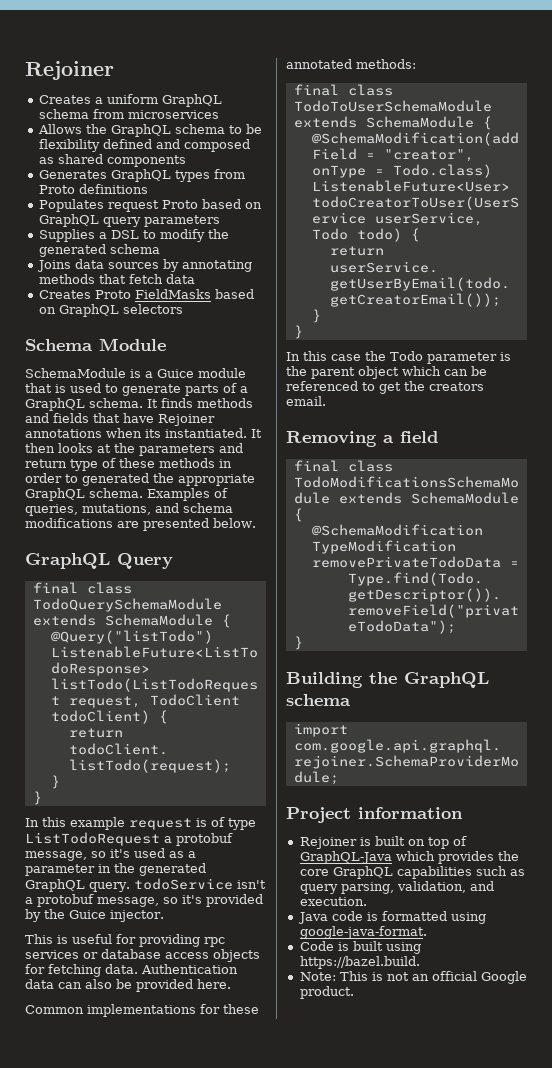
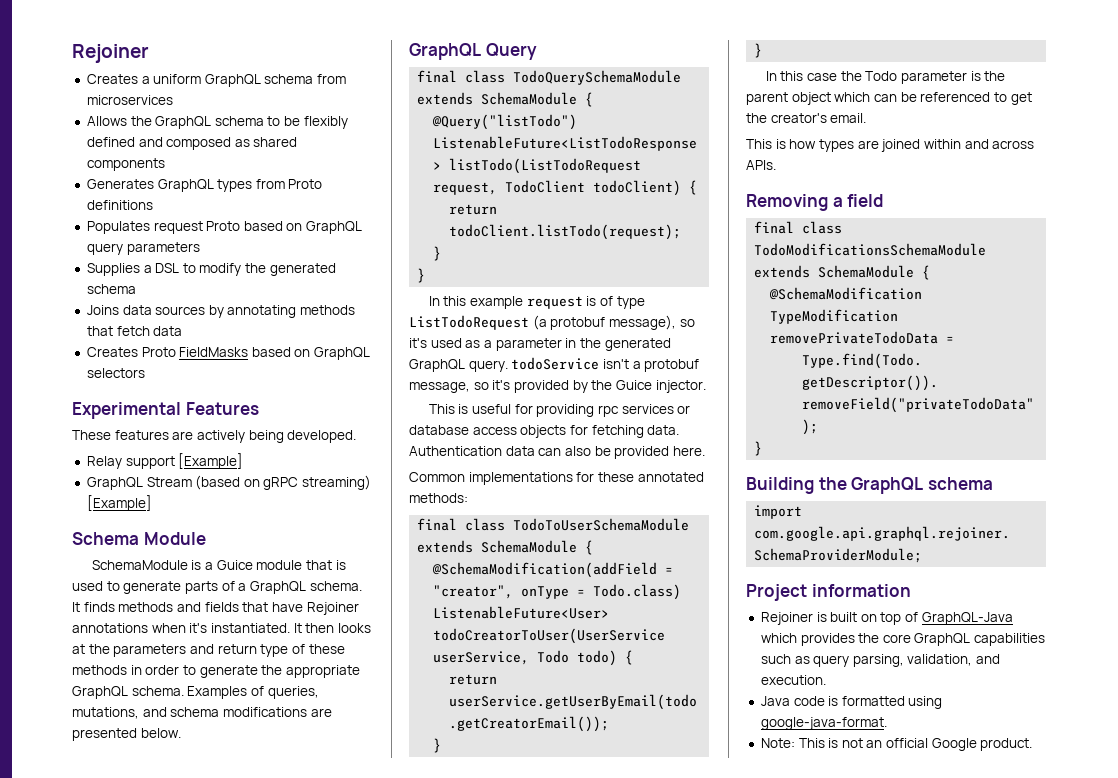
[38,139,100,152] flexibility -> [303,116,348,129] flexibly
(183, 309) none -> [72,402,259,419] [72,430,357,443] [86,453,244,469] [86,475,372,490] [86,495,152,511] // Experimental Features // These features are actively being developed. // Relay support [Example] // GraphQL Stream (based on gRPC streaming) [Example]
[145,429,161,438] its -> [189,623,208,633] it's
[82,473,149,486] generated -> [199,665,258,678] generate
[164,833,233,846] [25,851,87,861] a protobuf message, -> [532,315,676,330] (a protobuf message),
[429,382,484,391] creators -> [770,113,827,123] creator's
(326, 401) none -> [746,139,1035,152] [746,160,776,170] // This is how types are joined within and across APIs.
[299,941,421,954] [299,956,420,969] // Code is built using https://bazel.build. -> (887, 723) none

